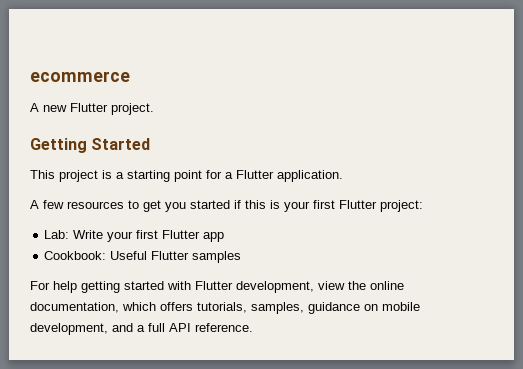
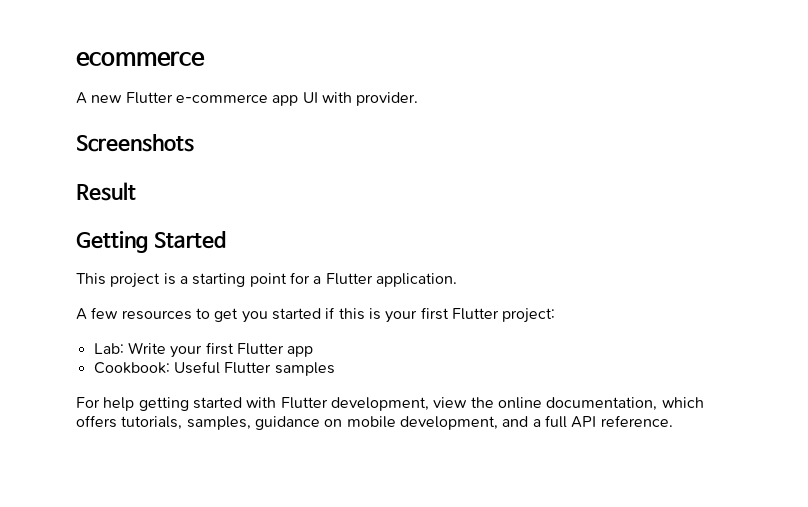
[111,103,154,115] project. -> [175,92,419,106] [76,134,194,152] [76,182,136,201] e-commerce app UI with provider. // Screenshots // Result

